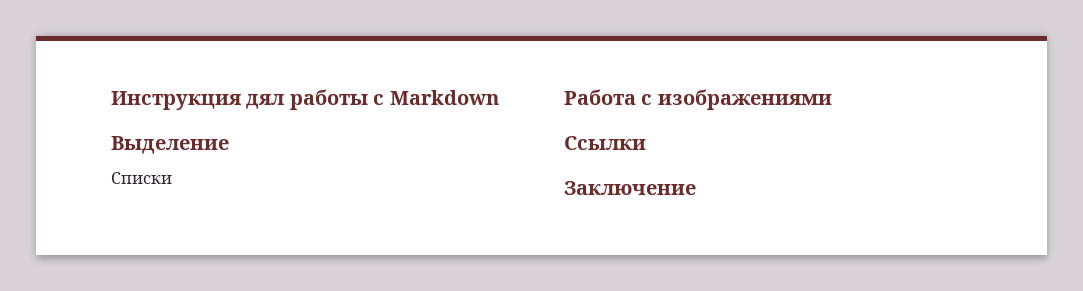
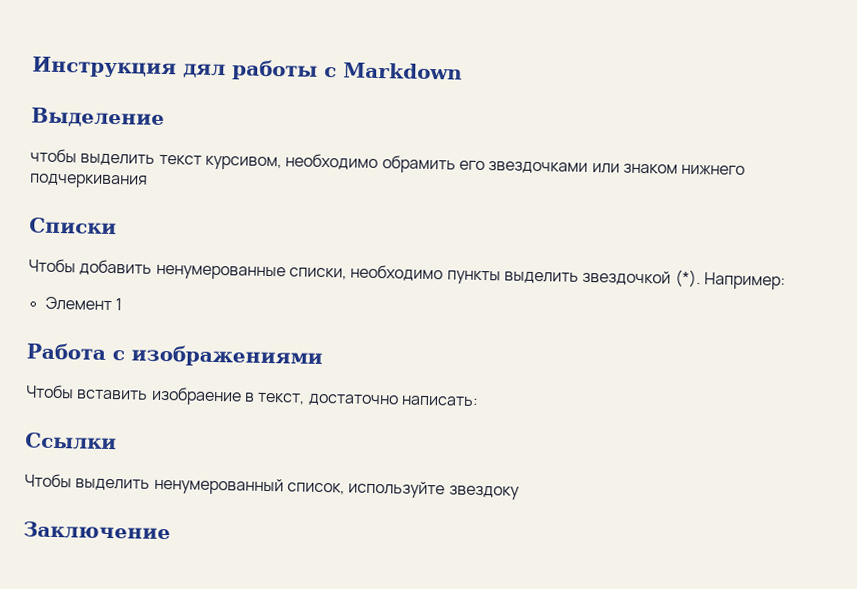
[111,172,172,184] [564,89,832,110] [564,136,646,150] Списки // Работа с изображениями // Ссылки -> [30,148,746,175] [29,173,148,189] [29,217,117,235] [28,258,786,290] [44,296,122,312] [26,342,323,369] [25,384,479,407] [25,432,117,451] [24,473,520,500] чтобы выделить текст курсивом, необходимо обрамить его звездочками или знаком нижнего подчеркивания // Списки // Чтобы добавить ненумерованные списки, необходимо пункты выделить звездочкой (*). Например: // Элемент 1 // Работа с изображениями // Чтобы вставить изобраение в текст, достаточно написать: // Ссылки // Чтобы выделить ненумерованный список, используйте звездоку

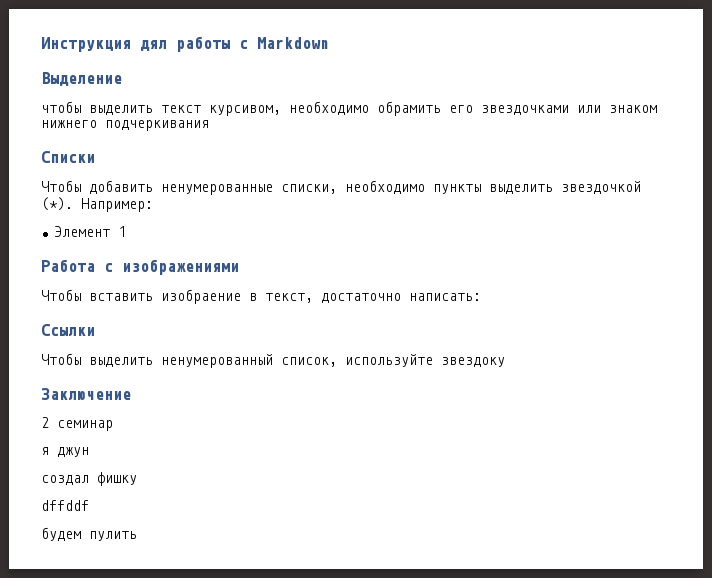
(171, 531) none -> [41,417,113,431] [41,447,89,457] [41,472,137,486] [41,500,89,511] [41,527,137,541] // 2 семинар // я джун // создал фишку // dffddf // будем пулить

